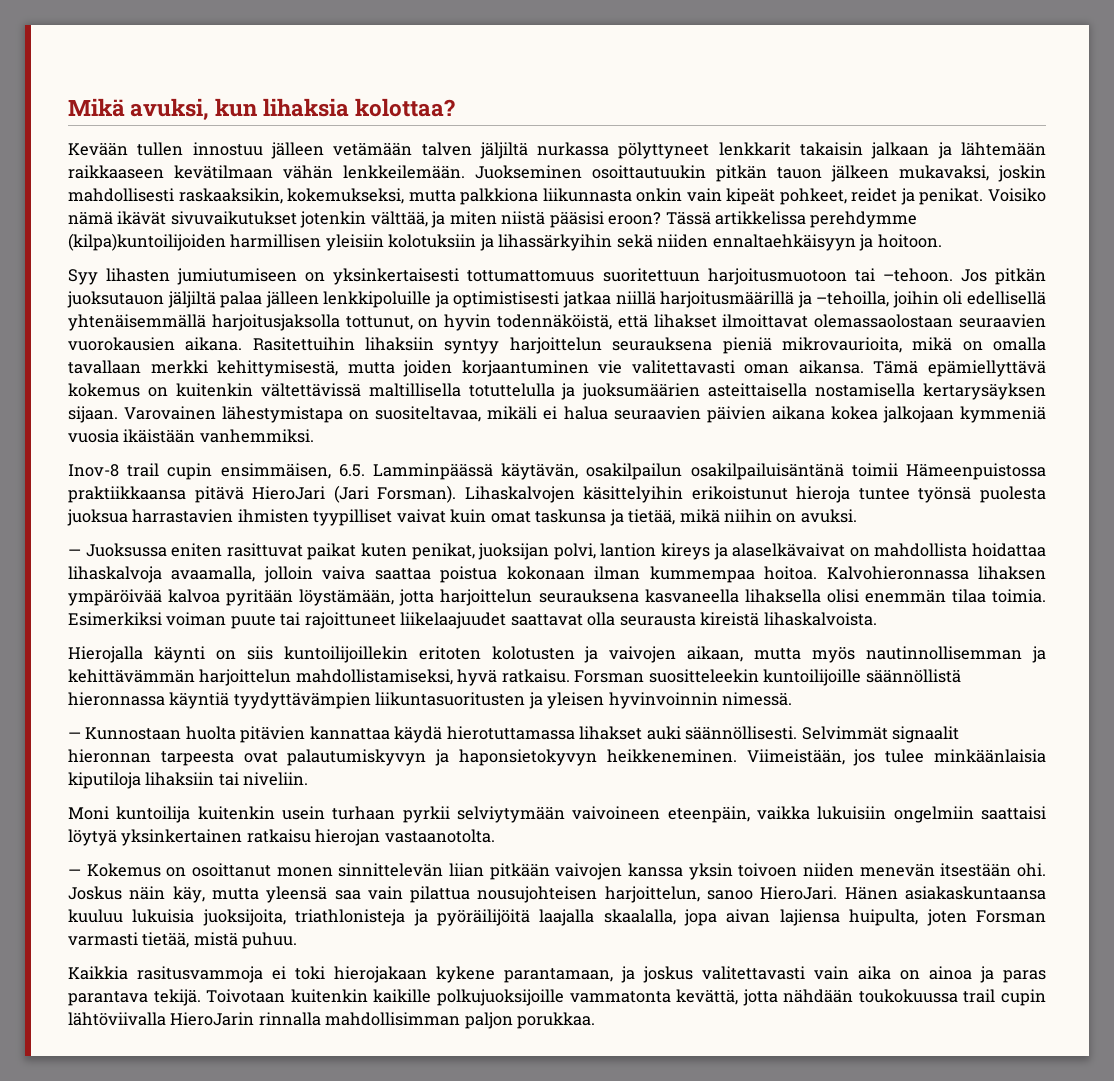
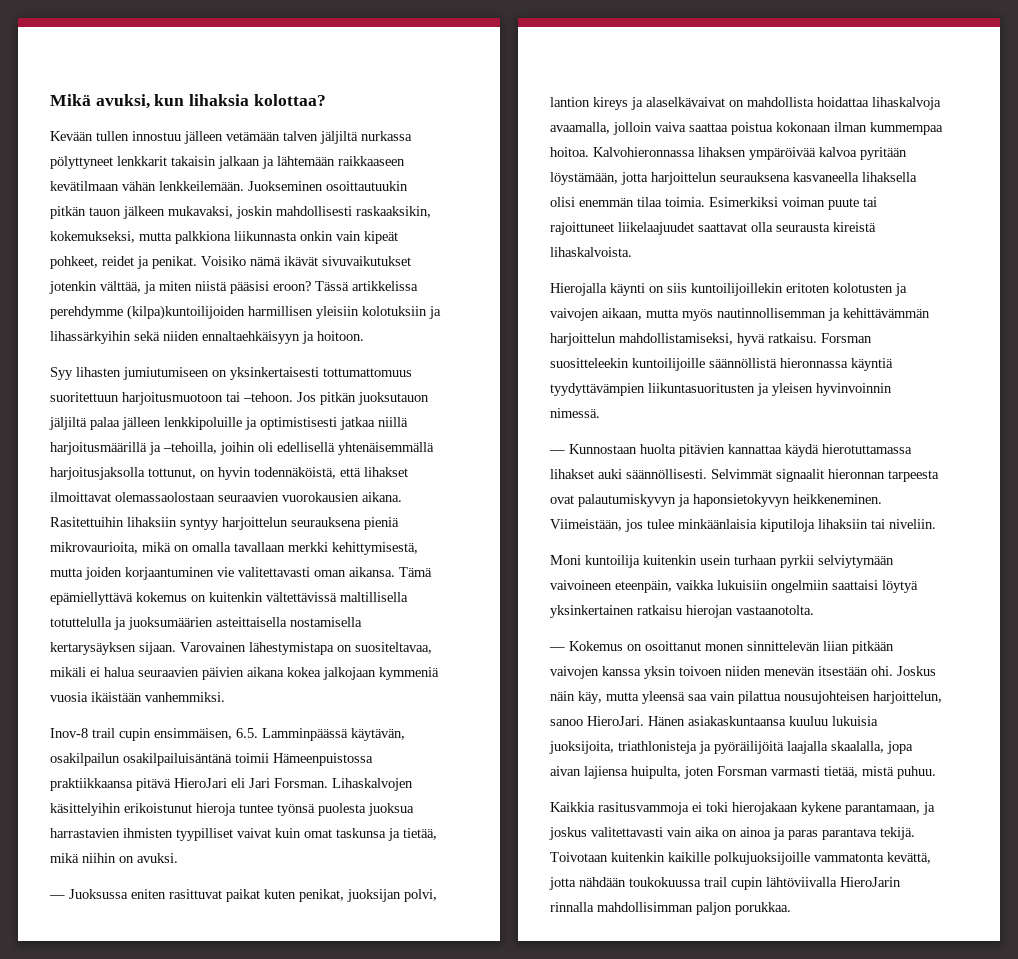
[333,485,457,503] (Jari Forsman). -> [231,778,328,788] eli Jari Forsman.

